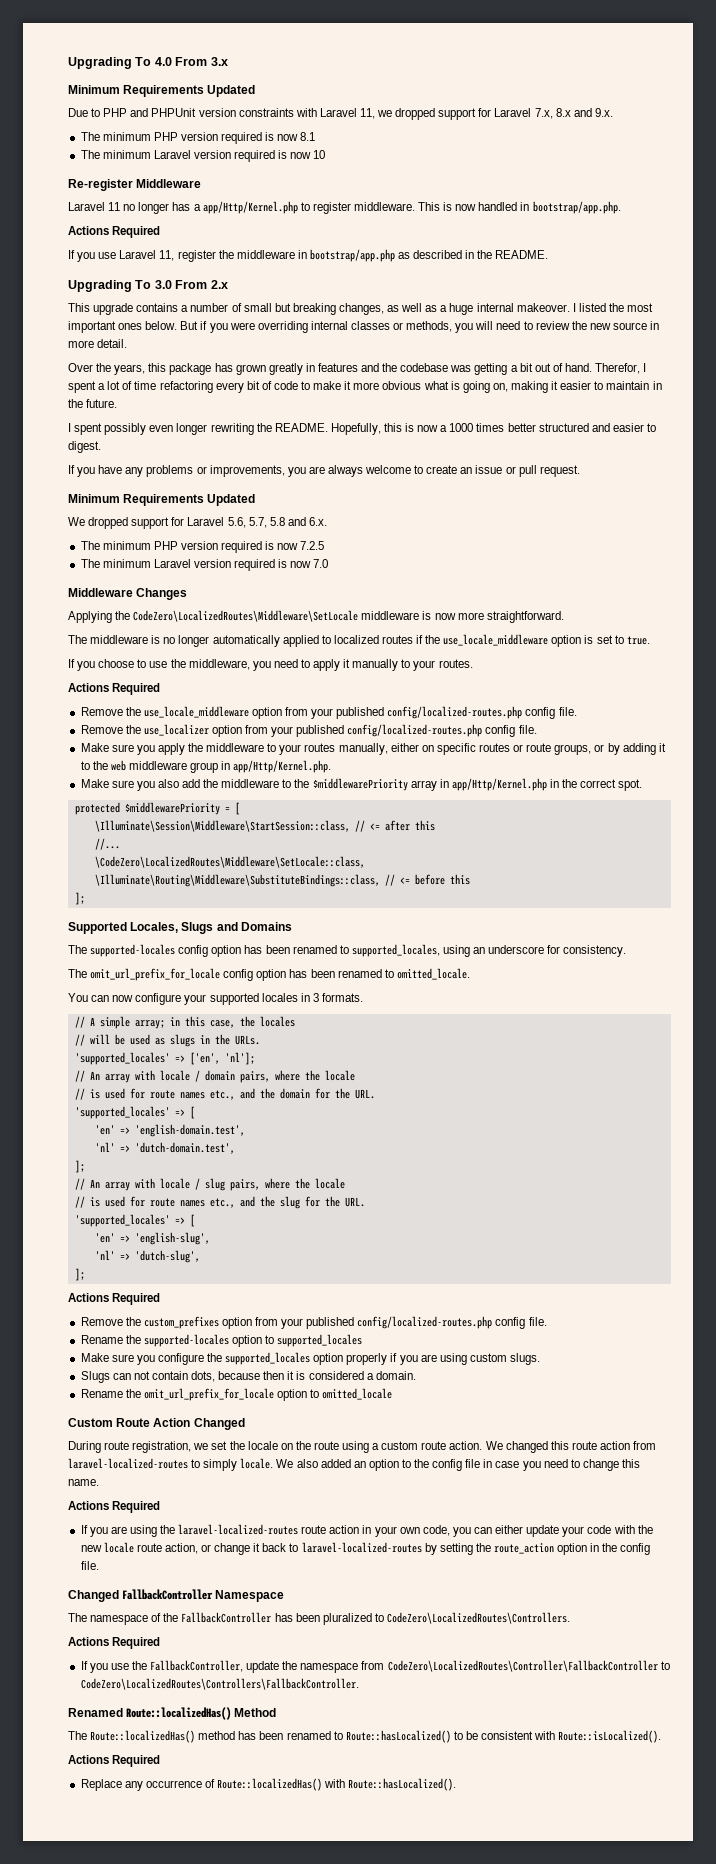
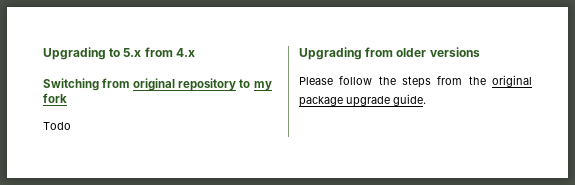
[68,57,228,69] [68,85,256,97] [68,108,613,120] [80,132,316,144] [80,150,326,162] [68,179,202,191] [68,201,621,214] [68,226,161,238] [68,249,549,262] [68,280,228,292] [68,303,654,315] [68,321,660,333] [68,339,128,348] [68,363,647,375] [68,381,662,393] [68,399,118,408] [68,423,656,435] [68,441,101,453] [68,465,580,477] [68,494,256,506] [68,517,327,529] [80,541,325,553] [80,559,329,571] [68,588,188,600] [68,610,564,623] [68,634,650,647] [68,659,473,671] [68,683,161,695] [80,706,577,719] [80,724,537,737] [80,743,666,755] [80,760,332,773] [80,778,643,791] [74,802,240,815] [94,820,435,832] [94,838,120,850] [94,856,365,868] [94,874,470,887] [74,892,85,905] [68,922,292,934] [68,944,627,957] [68,968,470,981] [68,993,363,1005] [74,1016,295,1029] [74,1034,260,1047] [74,1052,255,1065] [74,1070,355,1083] [74,1088,375,1100] [74,1106,195,1119] [94,1124,245,1137] [94,1142,235,1154] [74,1160,85,1173] [74,1178,345,1191] [74,1196,365,1209] [74,1214,195,1227] [94,1232,210,1245] [94,1250,200,1263] [74,1268,85,1281] [68,1293,161,1305] [80,1316,547,1329] [80,1334,363,1347] [80,1352,541,1365] [80,1371,416,1383] [80,1388,393,1401] [68,1418,245,1430] [68,1441,657,1453] [68,1458,640,1471] [68,1479,99,1486] [68,1501,161,1513] [80,1524,653,1537] [80,1542,651,1555] [80,1561,99,1570] [68,1589,285,1602] [68,1612,570,1625] [68,1637,161,1649] [80,1660,670,1673] [80,1678,359,1690] [68,1707,277,1720] [68,1730,662,1743] [68,1755,161,1767] [80,1778,457,1791] Upgrading To 4.0 From 3.x // Minimum Requirements Updated // Due to PHP and PHPUnit version constraints with Laravel 11, we dropped support for Laravel 7.x, 8.x and 9.x. // The minimum PHP version required is now 8.1 // The minimum Laravel version required is now 10 // Re-register Middleware // Laravel 11 no longer has a app/Http/Kernel.php to register middleware. This is now handled in bootstrap/app.php. // Actions Required // If you use Laravel 11, register the middleware in bootstrap/app.php as described in the README. // Upgrading To 3.0 From 2.x // This upgrade contains a number of small but breaking changes, as well as a huge internal makeover. I listed the most important ones below. But if you were overriding internal classes or methods, you will need to review the new source in more detail. // Over the years, this package has grown greatly in features and the codebase was getting a bit out of hand. Therefor, I spent a lot of time refactoring every bit of code to make it more obvious what is going on, making it easier to maintain in the future. // I spent possibly even longer rewriting the README. Hopefully, this is now a 1000 times better structured and easier to digest. // If you have any problems or improvements, you are always welcome to create an issue or pull request. // Minimum Requirements Updated // We dropped support for Laravel 5.6, 5.7, 5.8 and 6.x. // The minimum PHP version required is now 7.2.5 // The minimum Laravel version required is now 7.0 // Middleware Changes // Applying the CodeZero\LocalizedRoutes\Middleware\SetLocale middleware is now more straightforward. // The middleware is no longer automatically applied to localized routes if the use_locale_middleware option is set to true. // If you choose to use the middleware, you need to apply it manually to your routes. // Actions Required // Remove the use_locale_middleware option from your published config/localized-routes.php config file. // Remove the use_localizer option from your published config/localized-routes.php config file. // Make sure you apply the middleware to your routes manually, either on specific routes or route groups, or by adding it to the web middleware group in app/Http/Kernel.php. // Make sure you also add the middleware to the $middlewarePriority array in app/Http/Kernel.php in the correct spot. // protected $middlewarePriority = [ // \Illuminate\Session\Middleware\StartSession::class, // <= after this // //... // \CodeZero\LocalizedRoutes\Middleware\SetLocale::class, // \Illuminate\Routing\Middleware\SubstituteBindings::class, // <= before this // ]; // Supported Locales, Slugs and Domains // The supported-locales config option has been renamed to supported_locales, using an underscore for consistency. // The omit_url_prefix_for_locale config option has been renamed to omitted_locale. // You can now configure your supported locales in 3 formats. // // A simple array; in this case, the locales // // will be used as slugs in the URLs. // 'supported_locales' => ['en', 'nl']; // // An array with locale / domain pairs, where the locale // // is used for route names etc., and the domain for the URL. // 'supported_locales' => [ // 'en' => 'english-domain.test', // 'nl' => 'dutch-domain.test', // ]; // // An array with locale / slug pairs, where the locale // // is used for route names etc., and the slug for the URL. // 'supported_locales' => [ // 'en' => 'english-slug', // 'nl' => 'dutch-slug', // ]; // Actions Required // Remove the custom_prefixes option from your published config/localized-routes.php config file. // Rename the supported-locales option to supported_locales // Make sure you configure the supported_locales option properly if you are using custom slugs. // Slugs can not contain dots, because then it is considered a domain. // Rename the omit_url_prefix_for_locale option to omitted_locale // Custom Route Action Changed // During route registration, we set the locale on the route using a custom route action. We changed this route action from laravel-localized-routes to simply locale. We also added an option to the config file in case you need to change this name. // Actions Required // If you are using the laravel-localized-routes route action in your own code, you can either update your code with the new locale route action, or change it back to laravel-localized-routes by setting the route_action option in the config file. // Changed FallbackController Namespace // The namespace of the FallbackController has been pluralized to CodeZero\LocalizedRoutes\Controllers. // Actions Required // If you use the FallbackController, update the namespace from CodeZero\LocalizedRoutes\Controller\FallbackController to CodeZero\LocalizedRoutes\Controllers\FallbackController. // Renamed Route::localizedHas() Method // The Route::localizedHas() method has been renamed to Route::hasLocalized() to be consistent with Route::isLocalized(). // Actions Required // Replace any occurrence of Route::localizedHas() with Route::hasLocalized(). -> [43,47,195,60] [43,78,272,91] [43,93,67,103] [43,122,71,130] [299,47,480,60] [299,75,532,88] [299,94,426,107] Upgrading to 5.x from 4.x // Switching from original repository to my fork // Todo // Upgrading from older versions // Please follow the steps from the original package upgrade guide.

